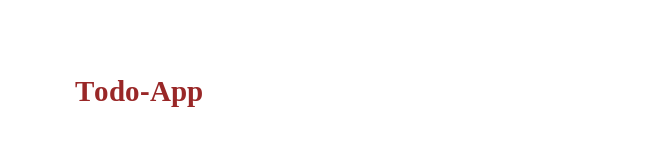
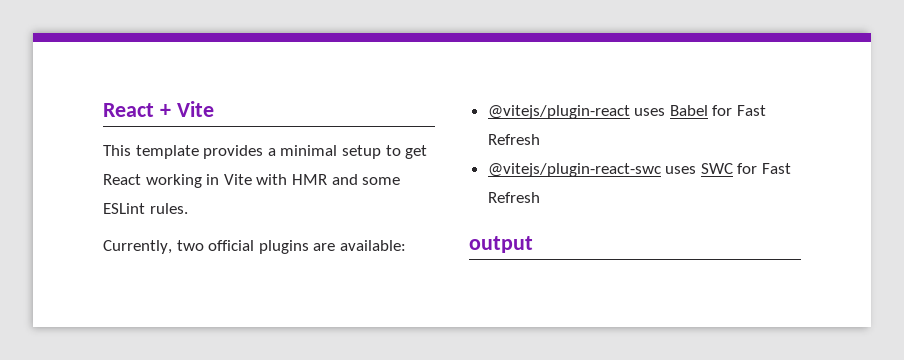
[75,80,203,107] Todo-App -> [103,101,214,117] [103,145,428,159] [103,174,401,188] [103,203,188,214] [103,240,406,254] [487,105,767,119] [487,134,540,145] [487,163,792,177] [487,192,540,203] [469,236,533,253] React + Vite // This template provides a minimal setup to get React working in Vite with HMR and some ESLint rules. // Currently, two official plugins are available: // @vitejs/plugin-react uses Babel for Fast Refresh // @vitejs/plugin-react-swc uses SWC for Fast Refresh // output

